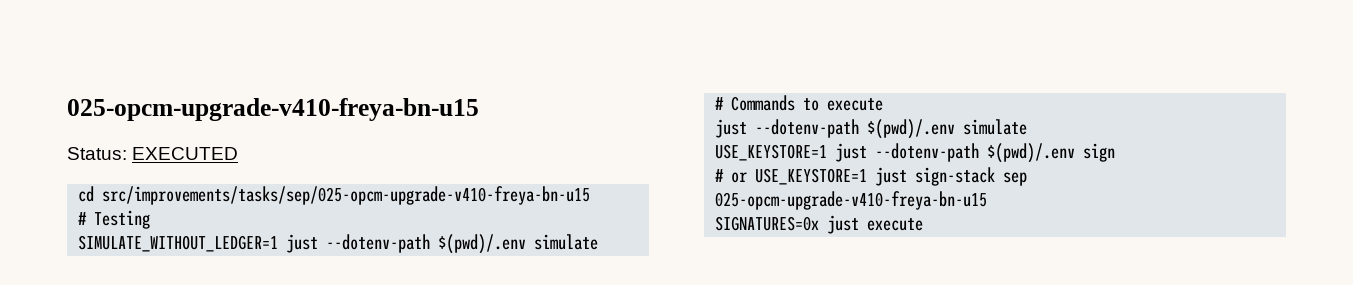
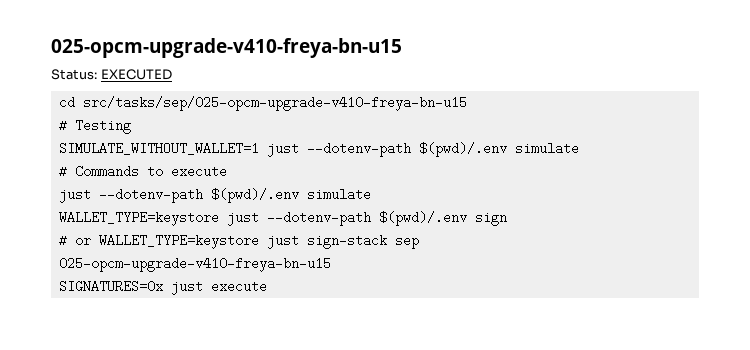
[102,186,591,205] src/improvements/tasks/sep/025-opcm-upgrade-v410-freya-bn-u15 -> [82,96,467,111] src/tasks/sep/025-opcm-upgrade-v410-freya-bn-u15
[78,235,279,252] SIMULATE_WITHOUT_LEDGER=1 -> [58,142,259,155] SIMULATE_WITHOUT_WALLET=1
[715,144,828,161] USE_KEYSTORE=1 -> [58,211,219,226] WALLET_TYPE=keystore
[755,168,868,185] USE_KEYSTORE=1 -> [98,234,259,249] WALLET_TYPE=keystore

